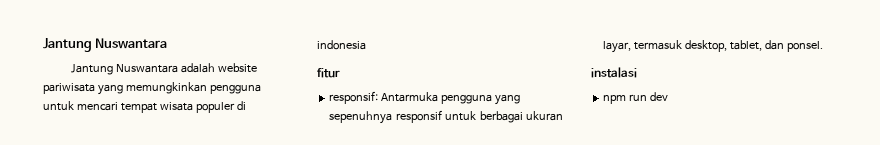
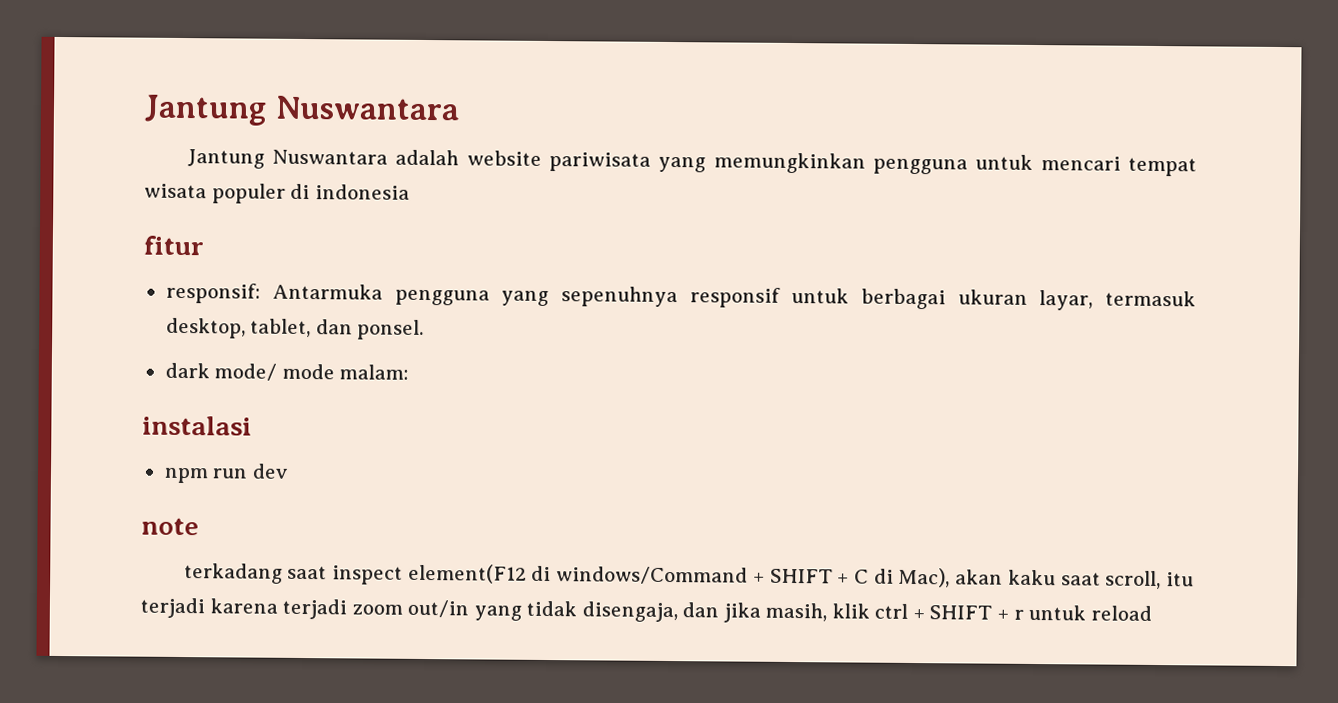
(823, 46) none -> [164,362,410,381] // dark mode/ mode malam:
(669, 96) none -> [141,517,199,536] [183,563,1194,590] [140,597,1152,623] // note // terkadang saat inspect element(F12 di windows/Command + SHIFT + C di Mac), akan kaku saat scroll, itu terjadi karena terjadi zoom out/in yang tidak disengaja, dan jika masih, klik ctrl + SHIFT + r untuk reload

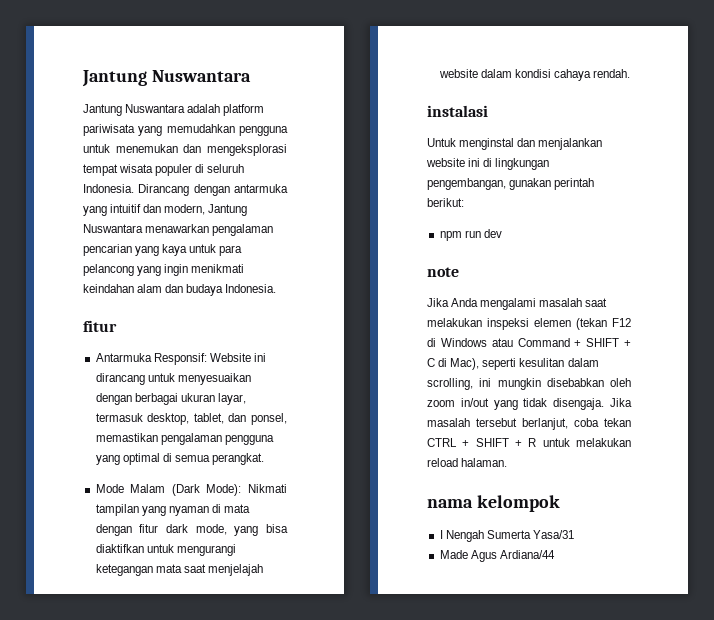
[466,150,542,166] website -> [223,104,265,116] platform
[713,152,866,174] memungkinkan -> [166,124,235,133] memudahkan
[1040,156,1121,171] mencari -> [115,144,287,156] menemukan dan mengeksplorasi
[314,184,410,200] [143,235,204,256] [165,282,850,308] indonesia // fitur // responsif: Antarmuka pengguna yang sepenuhnya responsif untuk -> [207,164,245,173] [83,184,288,196] [83,204,248,216] [83,224,274,236] [83,244,243,256] [83,264,245,276] [83,284,277,296] [83,320,117,332] [95,353,266,365] [95,373,251,385] [95,393,132,405] seluruh Indonesia. Dirancang dengan antarmuka yang intuitif dan modern, Jantung Nuswantara menawarkan pengalaman pencarian yang kaya untuk para pelancong yang ingin menikmati keindahan alam dan budaya Indonesia. // fitur // Antarmuka Responsif: Website ini dirancang untuk menyesuaikan dengan
[357,319,425,340] [164,362,410,381] [142,415,252,436] [163,463,289,484] [141,517,199,536] [183,563,749,585] ponsel. // dark mode/ mode malam: // instalasi // npm run dev // note // terkadang saat inspect element(F12 di windows/Command -> [251,413,287,425] [95,433,274,445] [95,453,265,465] [95,484,287,496] [95,504,251,516] [95,524,288,536] [95,544,236,556] [95,564,263,576] [438,69,631,81] [427,105,488,117] [427,138,603,150] [426,158,550,170] [427,178,595,190] [427,198,464,207] [439,229,502,241] [427,267,459,277] [427,298,608,310] [427,318,631,330] [427,338,570,347] ponsel, memastikan pengalaman pengguna yang optimal di semua perangkat. // Mode Malam (Dark Mode): Nikmati tampilan yang nyaman di mata dengan fitur dark mode, yang bisa diaktifkan untuk mengurangi ketegangan mata saat menjelajah website dalam kondisi cahaya rendah. // instalasi // Untuk menginstal dan menjalankan website ini di lingkungan pengembangan, gunakan perintah berikut: // npm run dev // note // Jika Anda mengalami masalah saat melakukan inspeksi elemen (tekan F12 di Windows atau Command
[955,569,1194,590] [140,597,1152,623] akan kaku saat scroll, itu terjadi karena terjadi zoom out/in yang tidak disengaja, dan jika masih, klik ctrl + SHIFT + r untuk reload -> [482,358,599,370] [427,378,631,390] [427,398,632,410] [427,418,631,430] [427,438,631,447] [427,458,508,467] [427,495,560,512] [439,530,574,542] [439,550,555,562] seperti kesulitan dalam scrolling, ini mungkin disebabkan oleh zoom in/out yang tidak disengaja. Jika masalah tersebut berlanjut, coba tekan CTRL + SHIFT + R untuk melakukan reload halaman. // nama kelompok // I Nengah Sumerta Yasa/31 // Made Agus Ardiana/44

